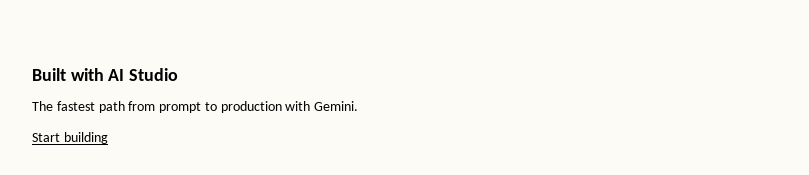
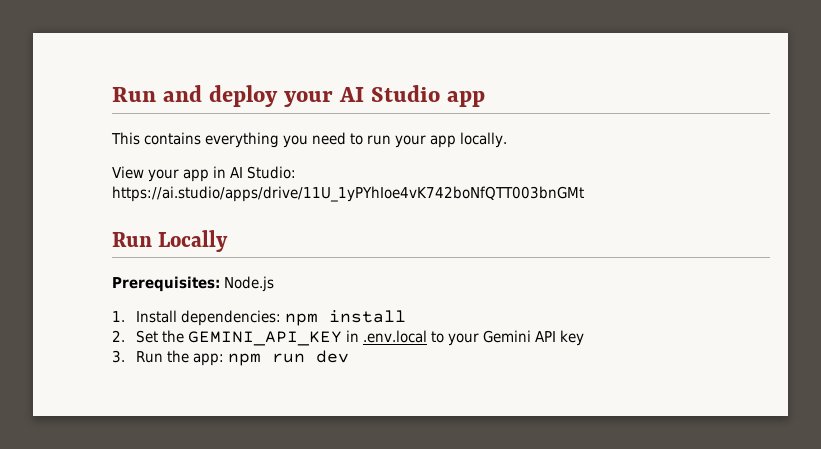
[32,68,179,81] [32,101,359,113] [32,132,108,144] Built with AI Studio // The fastest path from prompt to production with Gemini. // Start building -> [112,85,486,107] [111,132,507,148] [112,166,296,182] [112,186,584,202] [112,230,229,252] [112,276,274,292] [112,310,406,326] [112,330,584,346] [112,350,349,366] Run and deploy your AI Studio app // This contains everything you need to run your app locally. // View your app in AI Studio: https://ai.studio/apps/drive/11U_1yPYhIoe4vK742boNfQTT003bnGMt // Run Locally // Prerequisites: Node.js // 1. Install dependencies: npm install // 2. Set the GEMINI_API_KEY in .env.local to your Gemini API key // 3. Run the app: npm run dev

